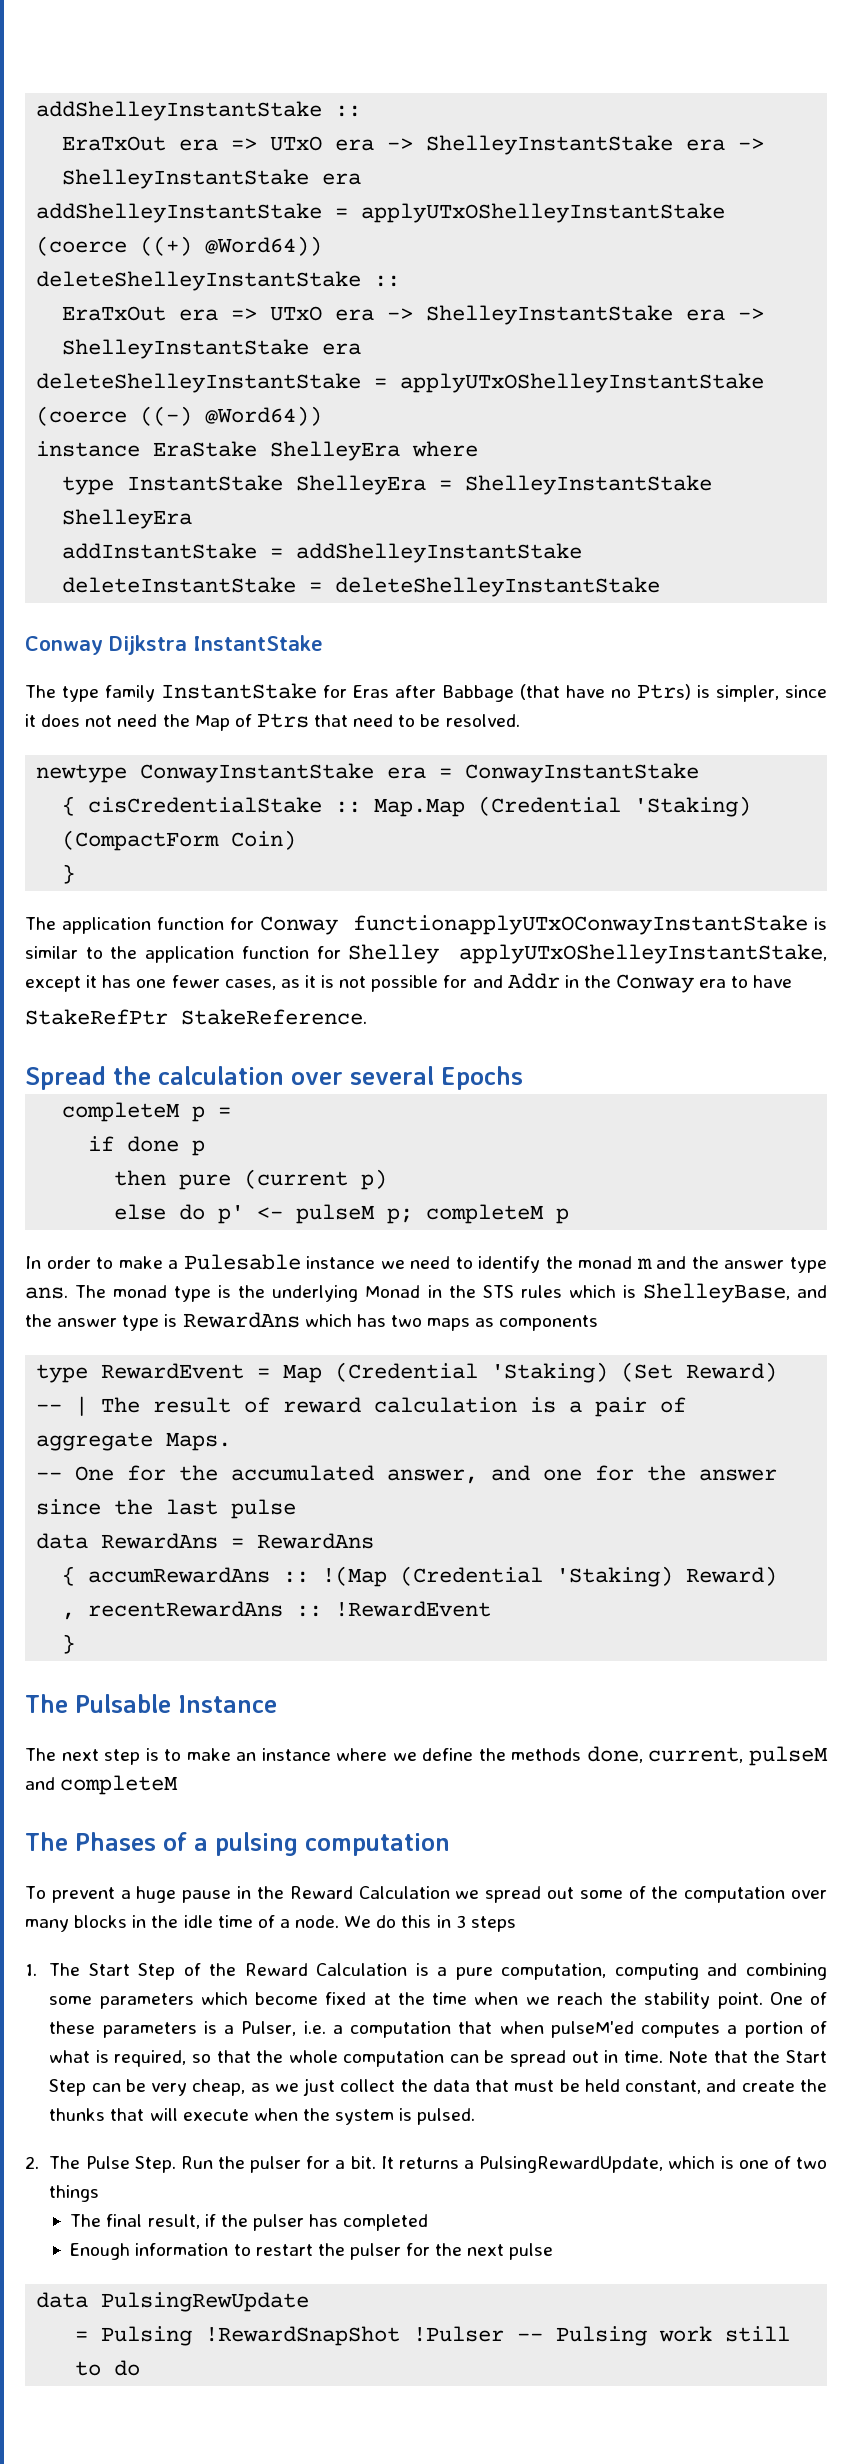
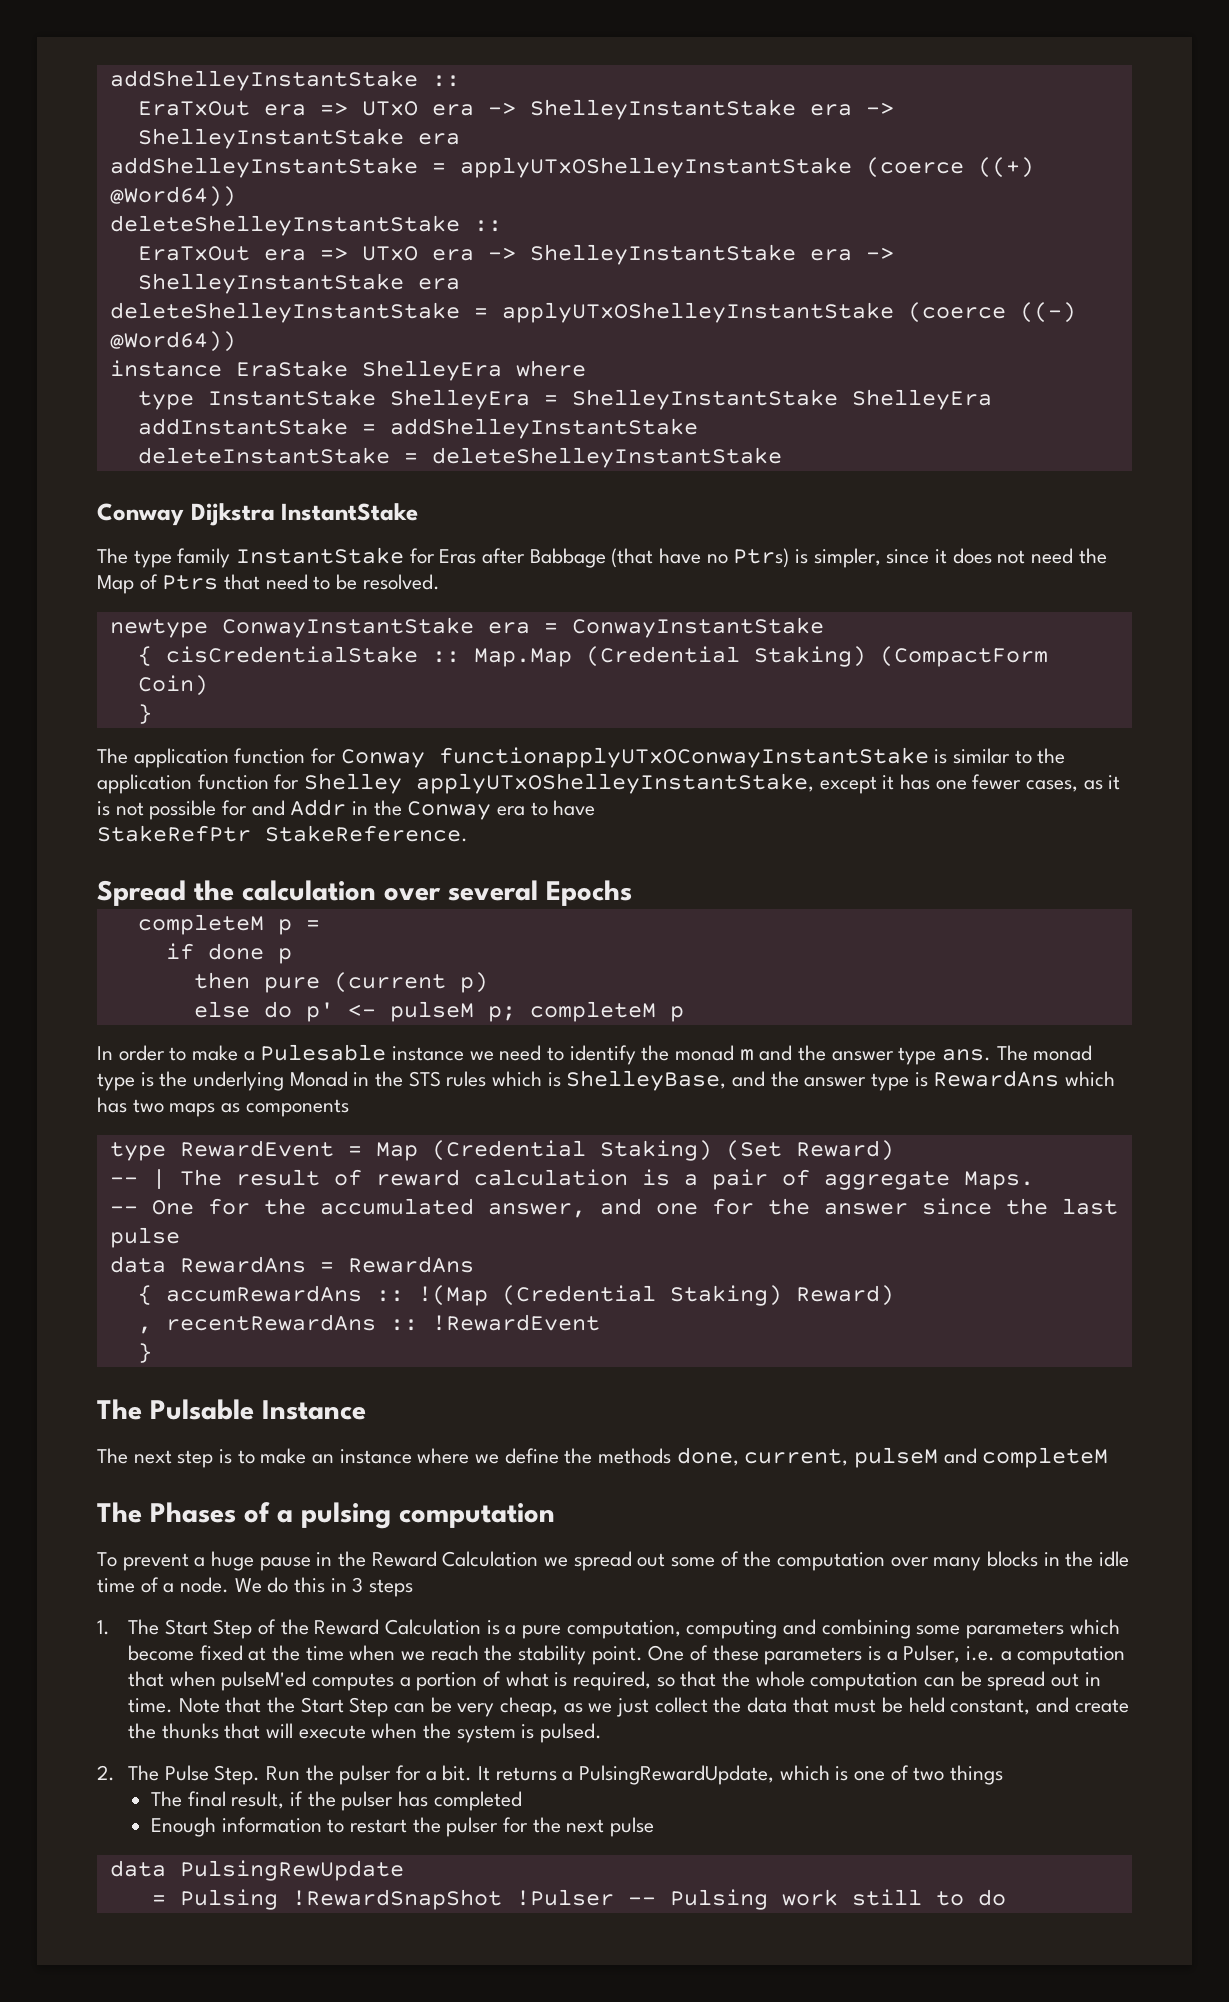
[634,796,752,817] 'Staking) -> [753,646,866,667] Staking)
[491,1362,609,1383] 'Staking) -> [599,1140,712,1161] Staking)
[556,1566,674,1587] 'Staking) -> [669,1285,782,1306] Staking)

